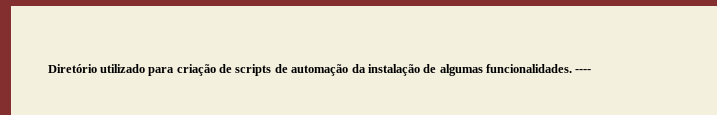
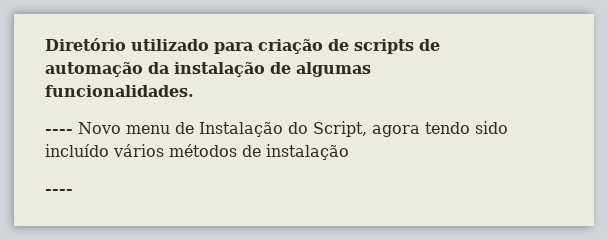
(573, 68) none -> [45,121,508,137] [45,144,349,160] // ---- Novo menu de Instalação do Script, agora tendo sido incluído vários métodos de instalação //

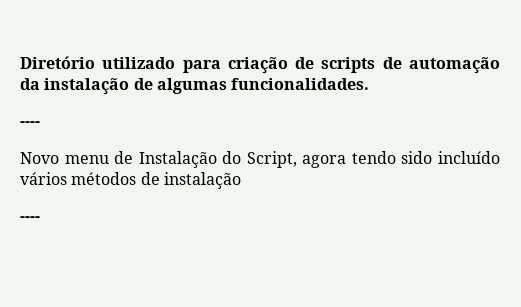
(73, 131) none -> (40, 124) //

